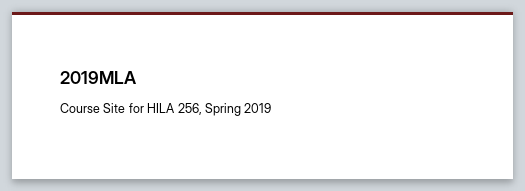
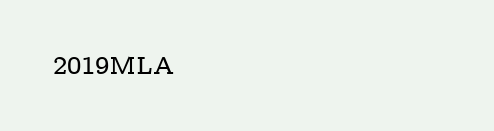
[60,103,272,116] // Course Site for HILA 256, Spring 2019 -> (174, 65) none

